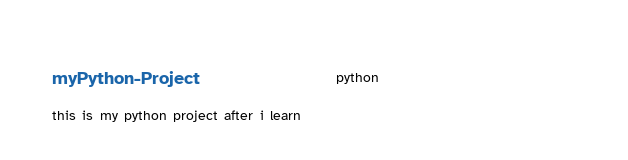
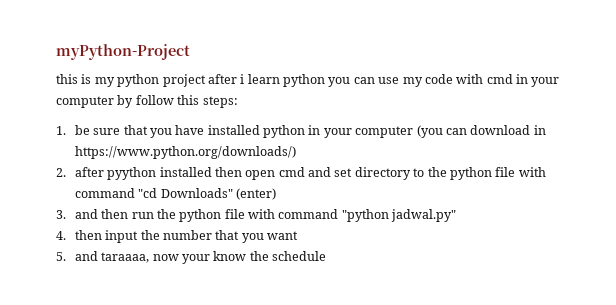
(379, 78) none -> [328,74,560,87] [56,95,238,108] [56,125,546,138] [74,146,296,159] [56,167,546,180] [74,188,276,200] [56,209,457,222] [56,230,299,243] [56,251,327,264] you can use my code with cmd in your computer by follow this steps: // 1. be sure that you have installed python in your computer (you can download in https://www.python.org/downloads/) // 2. after pyython installed then open cmd and set directory to the python file with command "cd Downloads" (enter) // 3. and then run the python file with command "python jadwal.py" // 4. then input the number that you want // 5. and taraaaa, now your know the schedule

